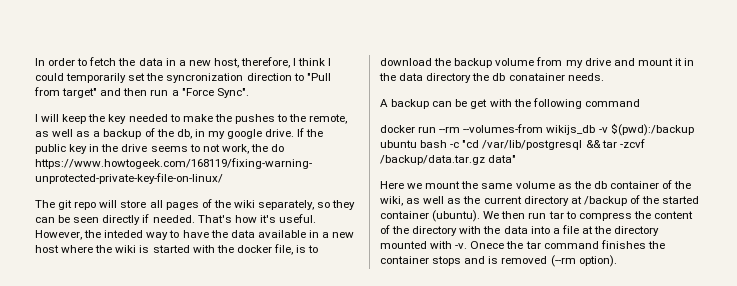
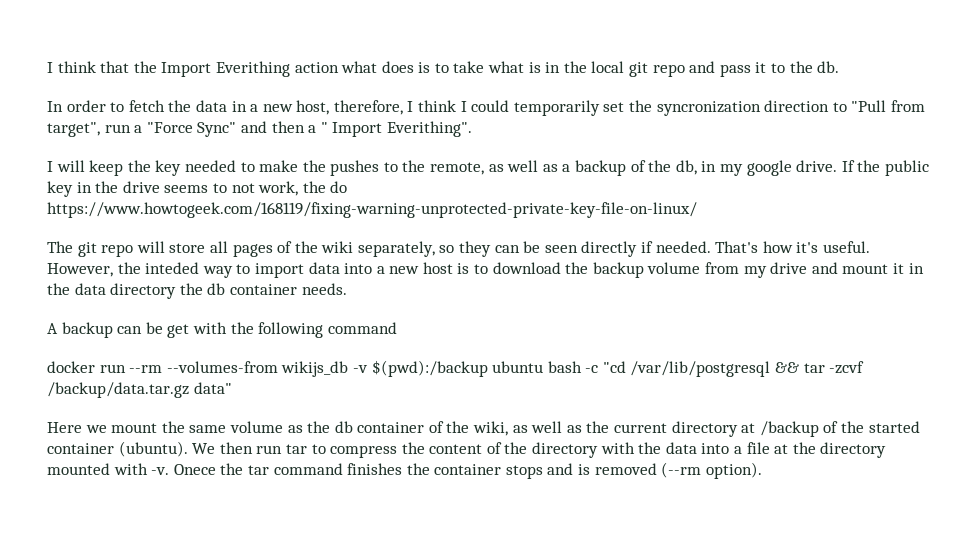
(35, 62) none -> [47,61,840,77] I think that the Import Everithing action what does is to take what is in the local git repo and pass it to the db. //
[62,88,249,98] target" and then run a "Force Sync". -> [47,121,472,137] target", run a "Force Sync" and then a " Import Everithing".
[182,230,355,238] [35,244,293,255] have the data available in a new host where the wiki is started with the docker file, -> [254,262,453,278] import data into a new host
[508,73,565,81] conatainer -> [229,284,297,295] container

